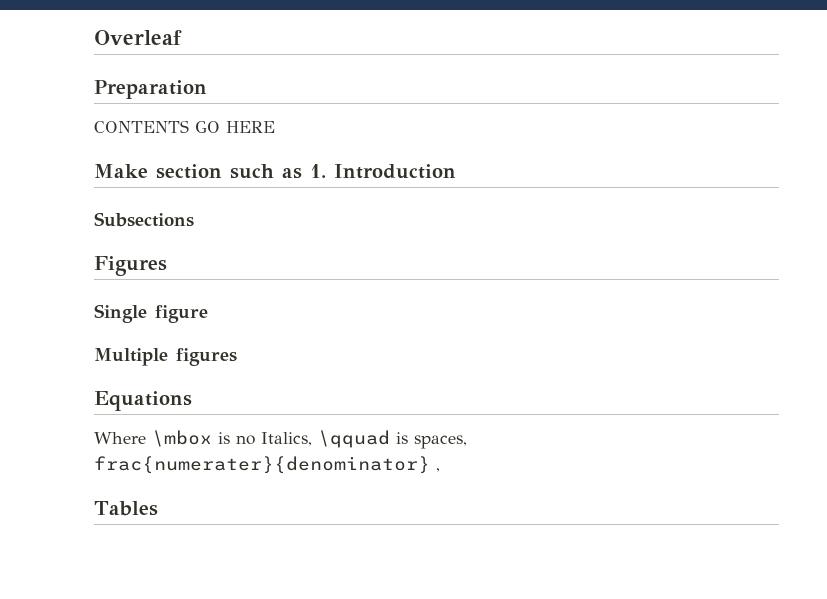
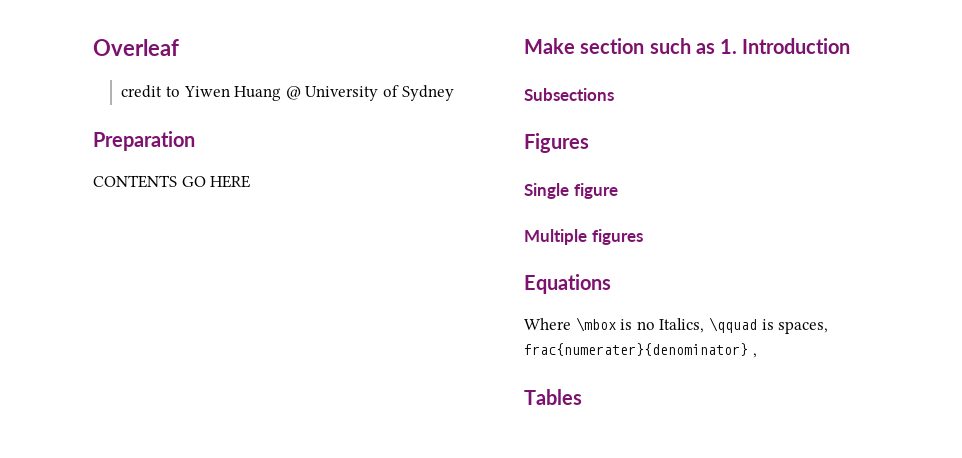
(182, 37) none -> [121,85,454,101] // credit to Yiwen Huang @ University of Sydney

